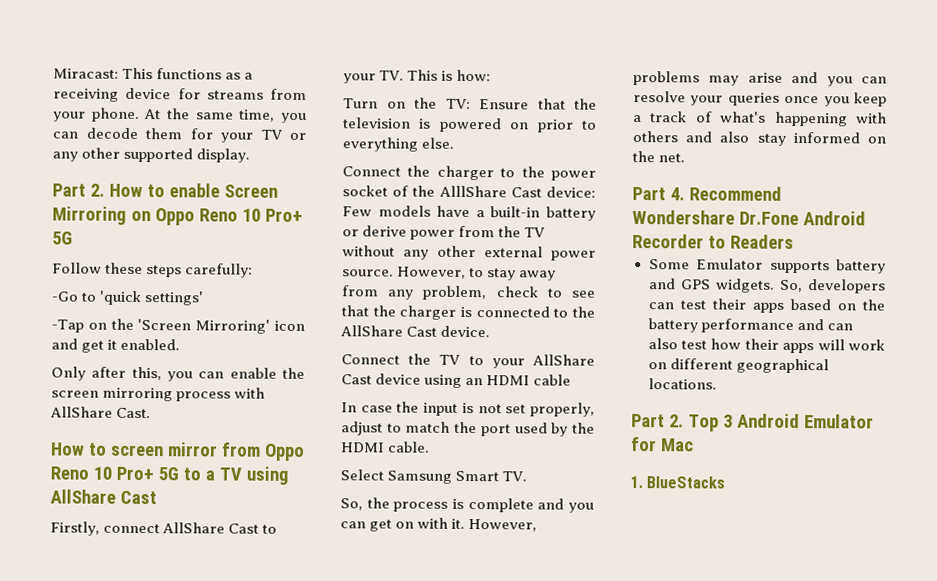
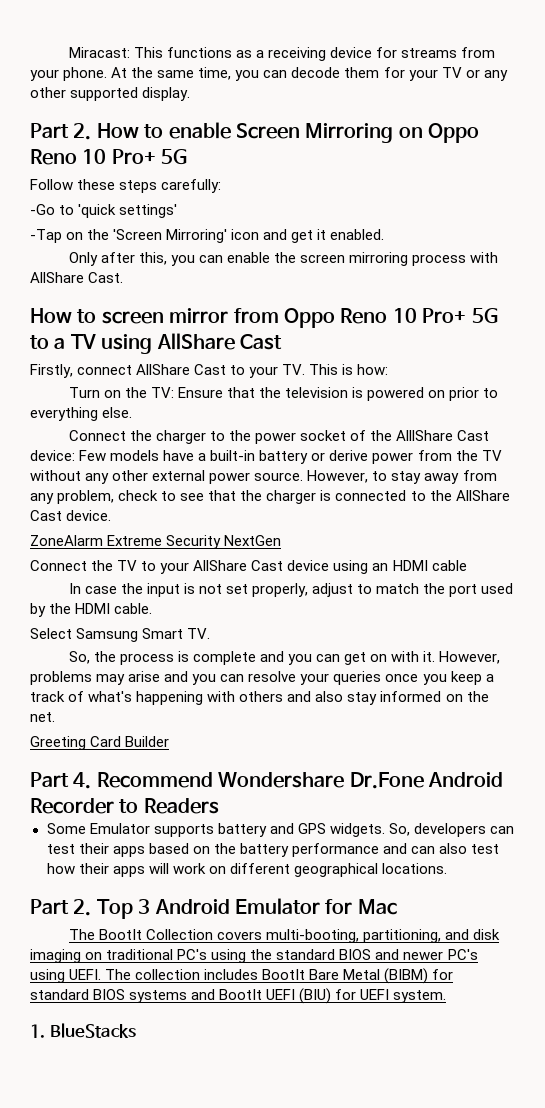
(491, 331) none -> [30,535,282,549] // ZoneAlarm Extreme Security NextGen
(686, 158) none -> [30,736,170,750] // Greeting Card Builder
(694, 445) none -> [68,929,501,943] [30,949,478,963] [30,968,454,984] [30,988,447,1004] // The BootIt Collection covers multi-booting, partitioning, and disk imaging on traditional PC's using the standard BIOS and newer PC's using UEFI. The collection includes BootIt Bare Metal (BIBM) for standard BIOS systems and BootIt UEFI (BIU) for UEFI system.

